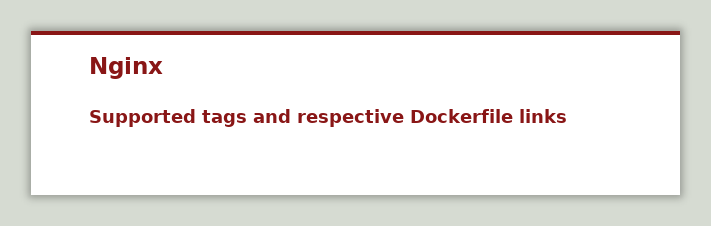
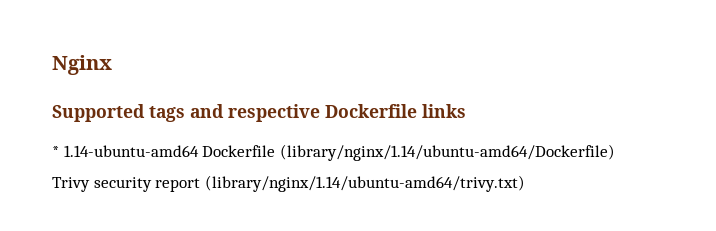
(567, 116) none -> [52,144,615,161] [52,175,525,192] // * 1.14-ubuntu-amd64 Dockerfile (library/nginx/1.14/ubuntu-amd64/Dockerfile) // Trivy security report (library/nginx/1.14/ubuntu-amd64/trivy.txt)

